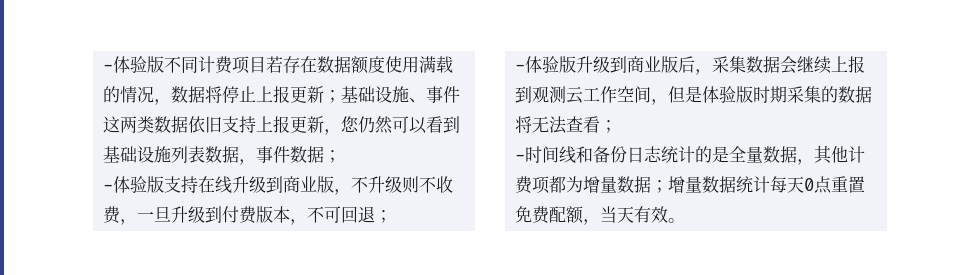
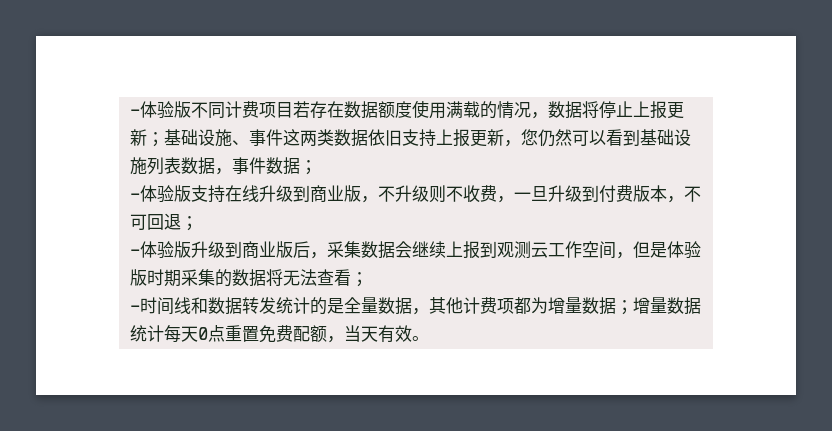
[593,146,663,163] 备份日志 -> [207,297,276,315] 数据转发

